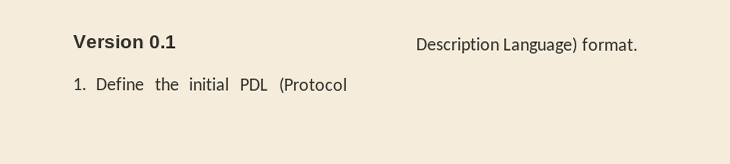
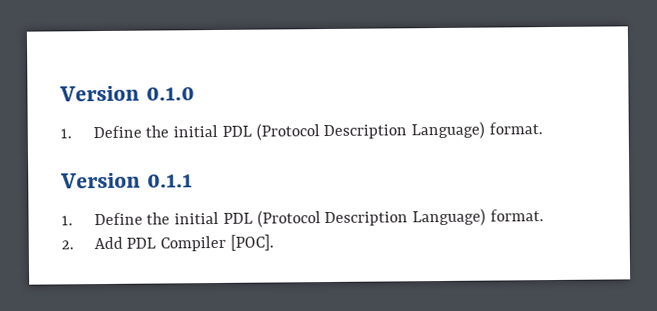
[73,35,178,49] [72,76,348,94] [415,36,640,54] Version 0.1 // 1. Define the initial PDL (Protocol Description Language) format. -> [59,85,195,102] [60,121,543,141] [60,172,193,189] [61,208,544,228] [61,234,274,252] Version 0.1.0 // 1. Define the initial PDL (Protocol Description Language) format. // Version 0.1.1 // 1. Define the initial PDL (Protocol Description Language) format. // 2. Add PDL Compiler [POC].

